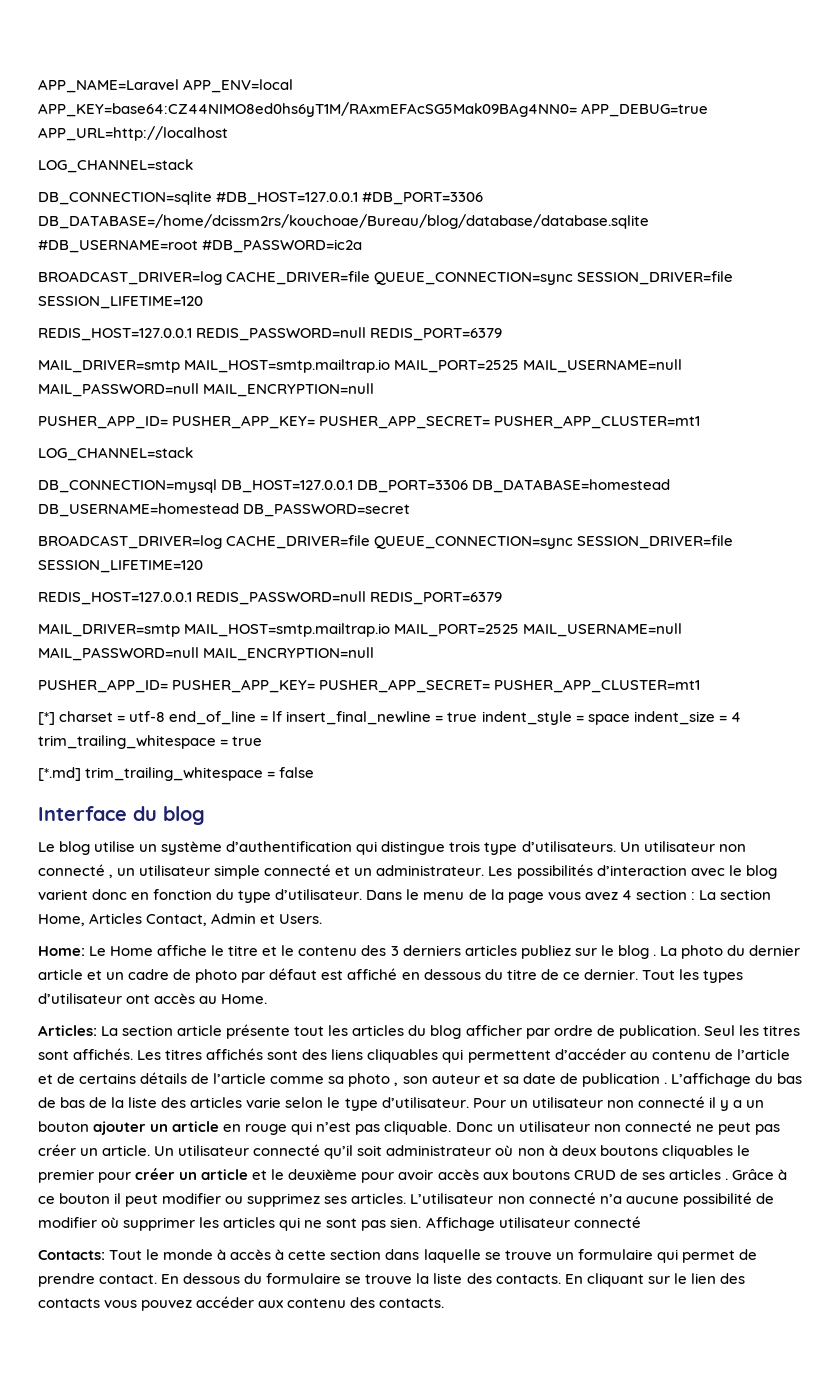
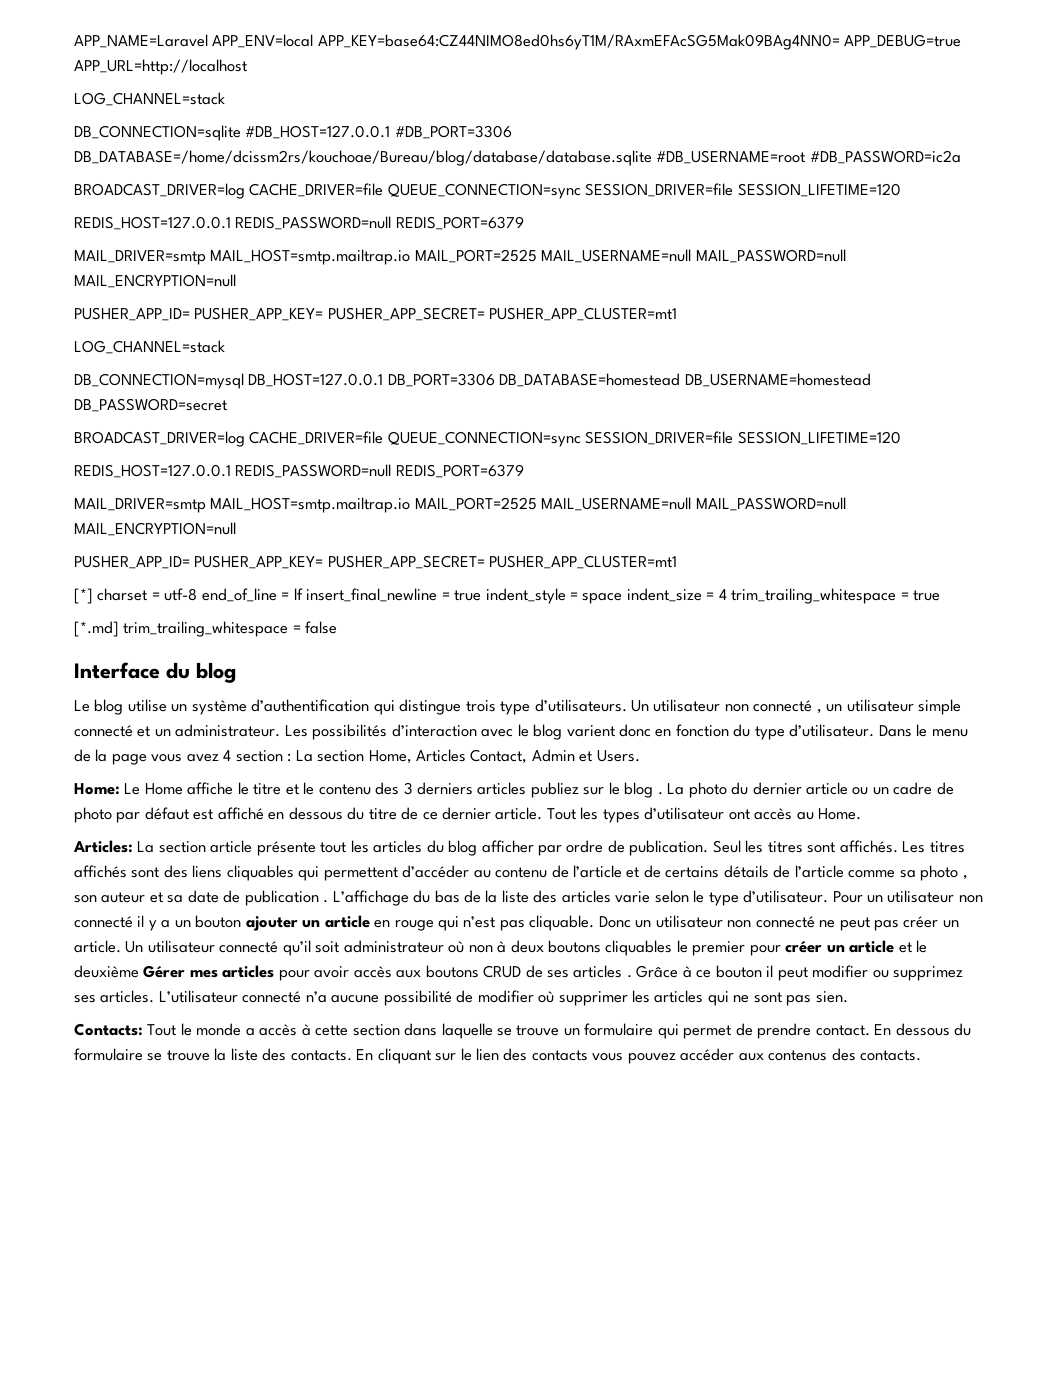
[87,970,103,980] et -> [852,787,869,795] ou
[583,969,638,980] dernier. -> [442,807,543,820] dernier article.
[60,1097,108,1108] bas de -> (482, 896) none
(358, 1174) none -> [143,965,275,978] Gérer mes articles
[497,1196,525,1204] non -> (238, 996) none
[425,1216,641,1231] Affichage utilisateur connecté -> (848, 997) none
[217,1249,227,1260] à -> [245,1028,255,1036] a
[287,1298,347,1308] contenu -> [768,1050,828,1061] contenus

